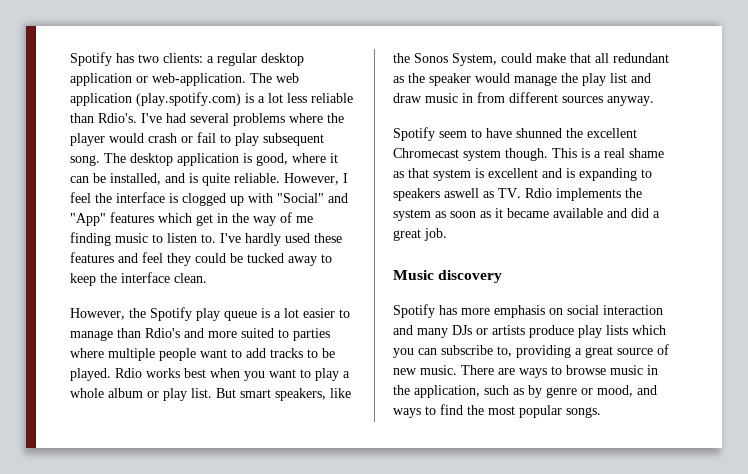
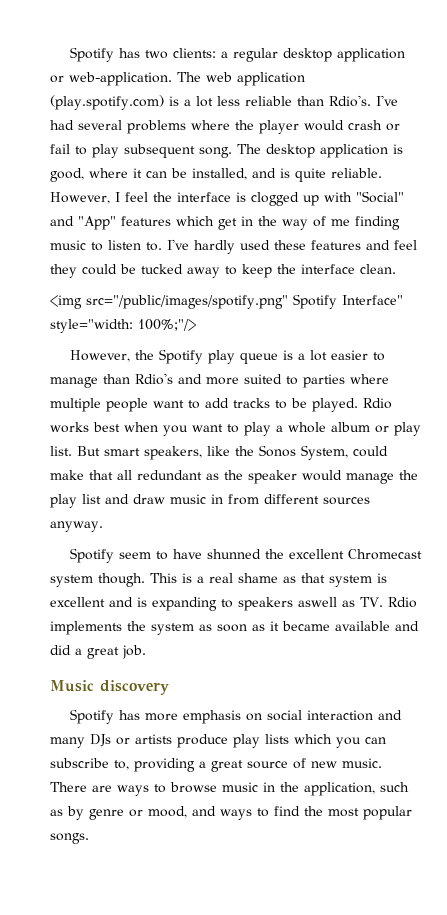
(207, 278) none -> [50,294,403,309] [50,319,196,333] // <img src="/public/images/spotify.png" Spotify Interface" style="width: 100%;"/>

